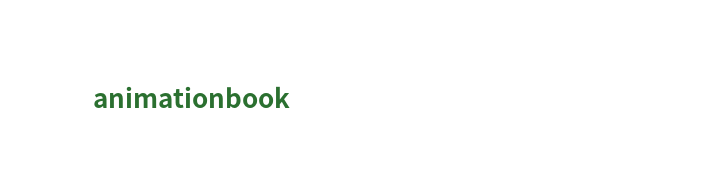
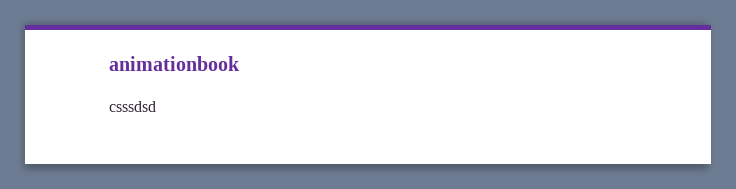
(290, 97) none -> [109,101,156,112] // csssdsd

